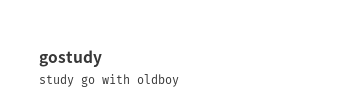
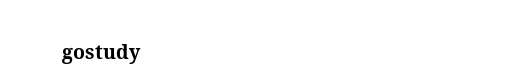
[39,74,179,87] // study go with oldboy -> (141, 54) none

